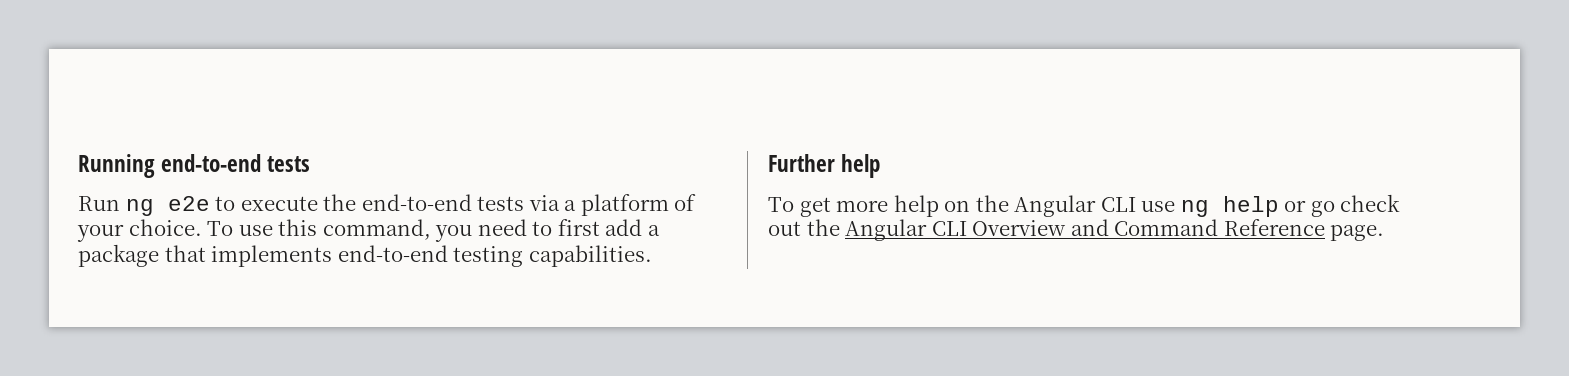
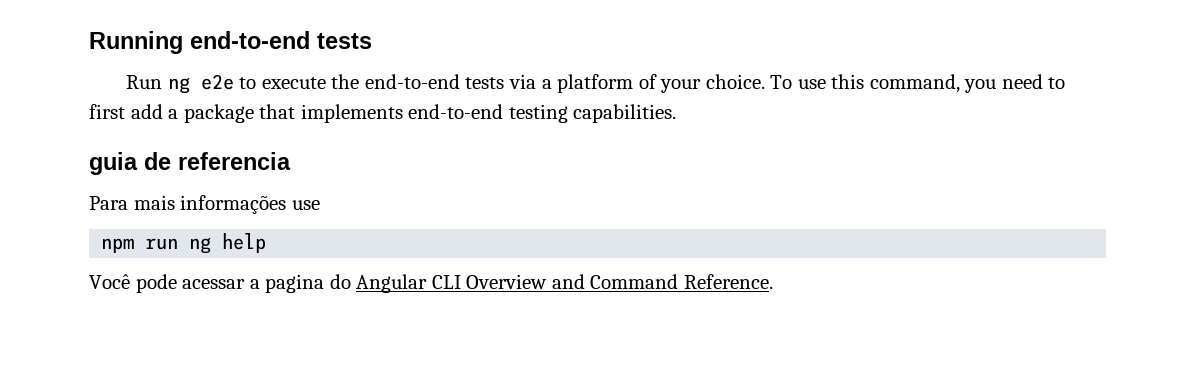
[768,154,881,178] [768,194,1401,217] [768,219,840,236] Further help // To get more help on the Angular CLI use ng help or go check out the -> [89,152,291,175] [89,195,320,214] [101,233,267,254] [89,274,351,293] guia de referencia // Para mais informações use // npm run ng help // Você pode acessar a pagina do
[1223,219,1385,241] Reference page. -> [683,274,773,289] Reference.

